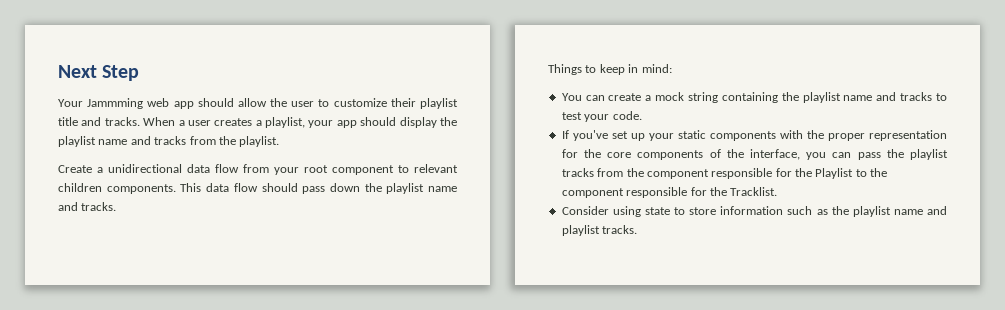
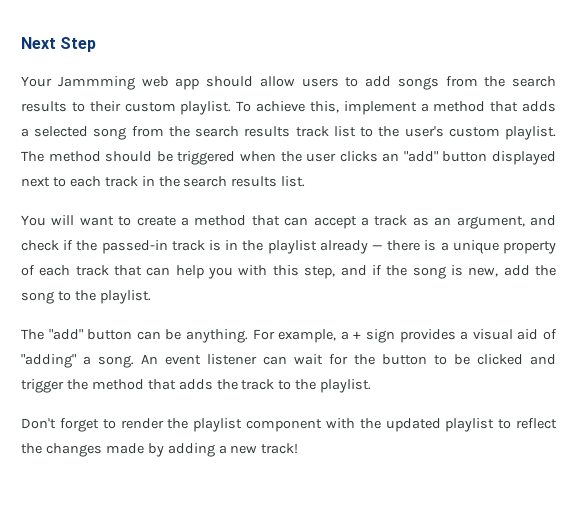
[270,98,459,109] [58,117,457,128] [58,136,280,147] [58,164,458,175] [58,183,457,194] [58,202,117,211] [548,64,672,75] [561,92,947,103] [561,111,642,122] [561,130,947,141] [561,149,948,160] [561,168,888,179] [561,187,778,198] [561,206,947,217] [561,225,638,236] the user to customize their playlist title and tracks. When a user creates a playlist, your app should display the playlist name and tracks from the playlist. // Create a unidirectional data flow from your root component to relevant children components. This data flow should pass down the playlist name and tracks. // Things to keep in mind: // You can create a mock string containing the playlist name and tracks to test your code. // If you've set up your static components with the proper representation for the core components of the interface, you can pass the playlist tracks from the component responsible for the Playlist to the component responsible for the Tracklist. // Consider using state to store information such as the playlist name and playlist tracks. -> [301,76,556,90] [21,101,556,115] [21,126,556,140] [21,151,556,165] [21,176,306,187] [21,215,556,229] [21,240,556,254] [21,265,557,279] [21,290,151,304] [21,329,558,343] [21,354,556,368] [21,379,372,393] [21,418,557,432] [21,443,299,457] users to add songs from the search results to their custom playlist. To achieve this, implement a method that adds a selected song from the search results track list to the user's custom playlist. The method should be triggered when the user clicks an "add" button displayed next to each track in the search results list. // You will want to create a method that can accept a track as an argument, and check if the passed-in track is in the playlist already — there is a unique property of each track that can help you with this step, and if the song is new, add the song to the playlist. // The "add" button can be anything. For example, a + sign provides a visual aid of "adding" a song. An event listener can wait for the button to be clicked and trigger the method that adds the track to the playlist. // Don't forget to render the playlist component with the updated playlist to reflect the changes made by adding a new track!

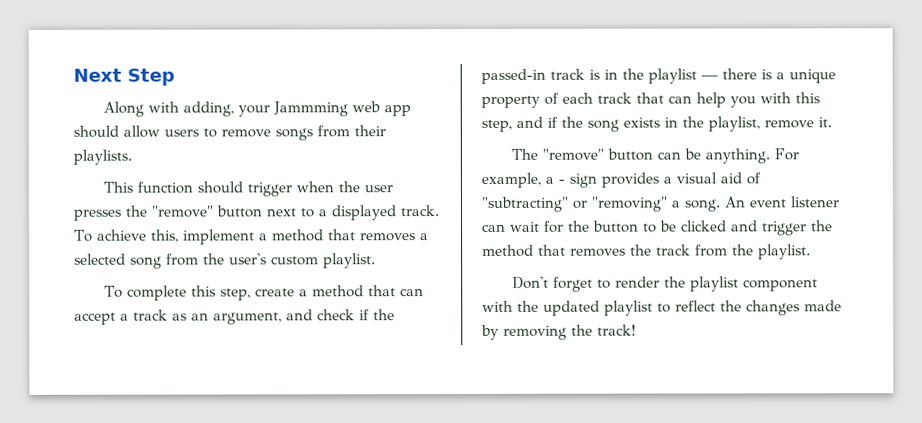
[21,76,52,87] Your -> [103,101,271,117] Along with adding, your
[365,76,391,87] add -> [221,129,271,138] remove
[484,76,556,87] [21,101,232,115] the search results to their custom playlist. -> [354,125,386,137] [73,149,132,165] [103,181,394,197] [73,205,440,221] their playlists. // This function should trigger when the user presses the "remove" button next to a displayed track.
[521,101,556,112] adds -> [359,233,416,242] removes
[195,126,556,140] [21,151,556,165] [21,176,306,187] [21,215,132,226] search results track list to the user's custom playlist. The method should be triggered when the user clicks an "add" button displayed next to each track in the search results list. // You will want to -> [229,253,376,269] [104,285,252,301] user's custom playlist. // To complete this step,
[319,240,368,254] already -> (697, 76) none
[450,265,557,277] [21,290,151,304] [21,329,83,340] is new, add the song to the playlist. // The "add" -> [623,116,832,132] [511,148,605,161] exists in the playlist, remove it. // The "remove"
[353,331,362,339] + -> [558,178,565,184] -
[21,354,76,368] "adding" -> [481,196,668,212] "subtracting" or "removing"
[178,379,213,390] adds -> [570,248,626,257] removes
[278,380,292,390] to -> [695,244,728,257] from
[167,443,258,457] adding a new -> [503,324,593,340] removing the

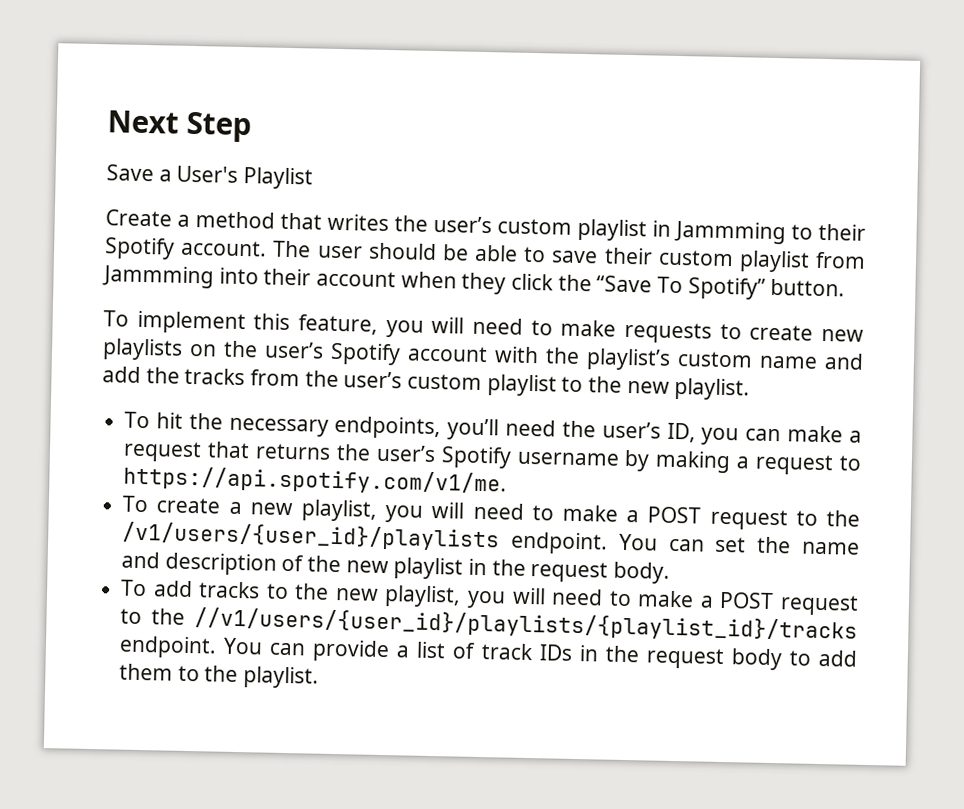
[103,101,412,117] [73,125,386,141] [73,149,132,165] [103,181,394,197] [73,205,440,221] [74,229,429,245] [74,253,376,269] [104,285,425,301] [74,309,395,325] [481,68,836,84] [481,92,820,108] [481,116,832,132] [511,148,800,164] [481,172,761,188] [481,196,839,212] [482,220,833,236] [482,244,811,260] [512,276,819,292] [482,300,842,316] [481,324,636,340] Along with adding, your Jammming web app should allow users to remove songs from their playlists. // This function should trigger when the user presses the "remove" button next to a displayed track. To achieve this, implement a method that removes a selected song from the user's custom playlist. // To complete this step, create a method that can accept a track as an argument, and check if the passed-in track is in the playlist — there is a unique property of each track that can help you with this step, and if the song exists in the playlist, remove it. // The "remove" button can be anything. For example, a - sign provides a visual aid of "subtracting" or "removing" a song. An event listener can wait for the button to be clicked and trigger the method that removes the track from the playlist. // Don't forget to render the playlist component with the updated playlist to reflect the changes made by removing the track! -> [106,164,314,190] [105,209,866,245] [104,237,866,273] [102,265,846,300] [103,310,864,344] [102,338,864,371] [102,366,751,401] [124,411,862,446] [123,440,862,476] [123,465,508,496] [122,495,860,531] [122,521,861,555] [121,551,671,584] [120,579,859,616] [120,607,858,643] [119,635,858,671] [119,663,320,689] Save a User's Playlist // Create a method that writes the user’s custom playlist in Jammming to their Spotify account. The user should be able to save their custom playlist from Jammming into their account when they click the “Save To Spotify” button. // To implement this feature, you will need to make requests to create new playlists on the user’s Spotify account with the playlist’s custom name and add the tracks from the user’s custom playlist to the new playlist. // To hit the necessary endpoints, you’ll need the user’s ID, you can make a request that returns the user’s Spotify username by making a request to https://api.spotify.com/v1/me. // To create a new playlist, you will need to make a POST request to the /v1/users/{user_id}/playlists endpoint. You can set the name and description of the new playlist in the request body. // To add tracks to the new playlist, you will need to make a POST request to the //v1/users/{user_id}/playlists/{playlist_id}/tracks endpoint. You can provide a list of track IDs in the request body to add them to the playlist.

